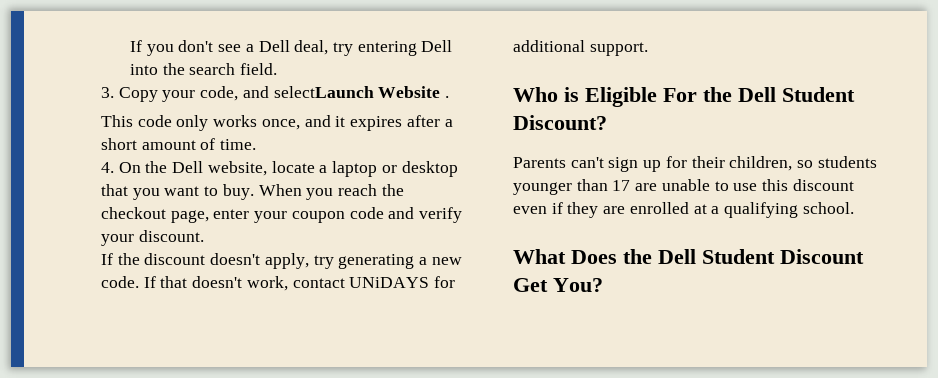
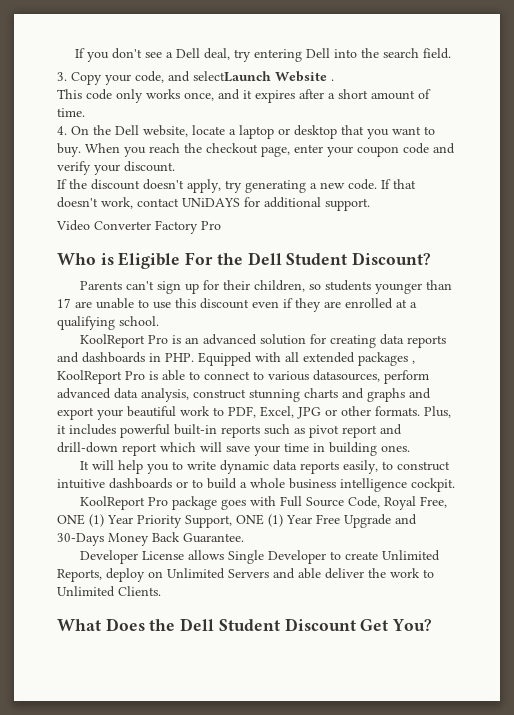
(648, 49) none -> [56,220,221,234] // Video Converter Factory Pro
(854, 208) none -> [79,334,446,348] [57,352,415,366] [57,370,429,384] [57,388,431,402] [57,406,451,420] [57,424,402,438] [57,442,410,456] [79,460,450,474] [57,478,455,492] [79,496,447,510] [57,514,417,528] [57,532,244,546] [79,550,440,564] [57,568,434,582] [57,586,161,597] // KoolReport Pro is an advanced solution for creating data reports and dashboards in PHP. Equipped with all extended packages , KoolReport Pro is able to connect to various datasources, perform advanced data analysis, construct stunning charts and graphs and export your beautiful work to PDF, Excel, JPG or other formats. Plus, it includes powerful built-in reports such as pivot report and drill-down report which will save your time in building ones. // It will help you to write dynamic data reports easily, to construct intuitive dashboards or to build a whole business intelligence cockpit. // KoolReport Pro package goes with Full Source Code, Royal Free, ONE (1) Year Priority Support, ONE (1) Year Free Upgrade and 30-Days Money Back Guarantee. // Developer License allows Single Developer to create Unlimited Reports, deploy on Unlimited Servers and able deliver the work to Unlimited Clients.

